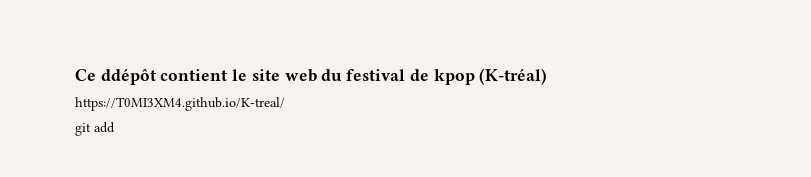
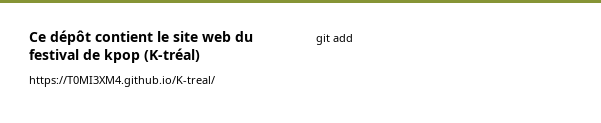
[100,68,156,85] ddépôt -> [50,30,91,45] dépôt

